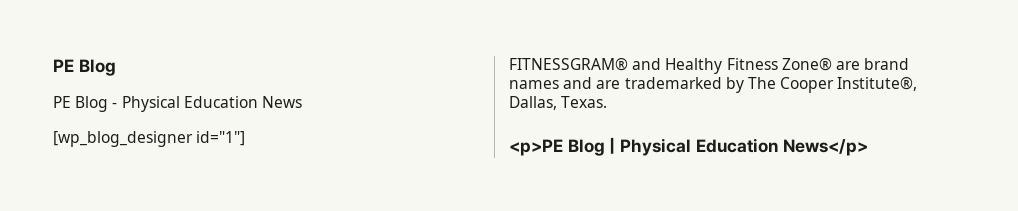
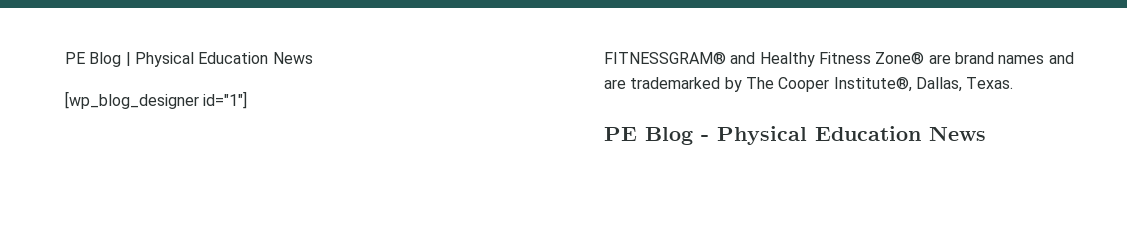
[53,59,116,76] [53,96,118,112] PE Blog // PE Blog - -> [65,52,131,67] PE Blog |
[509,137,868,156] <p>PE Blog | Physical Education News</p> -> [604,126,986,145] PE Blog - Physical Education News

